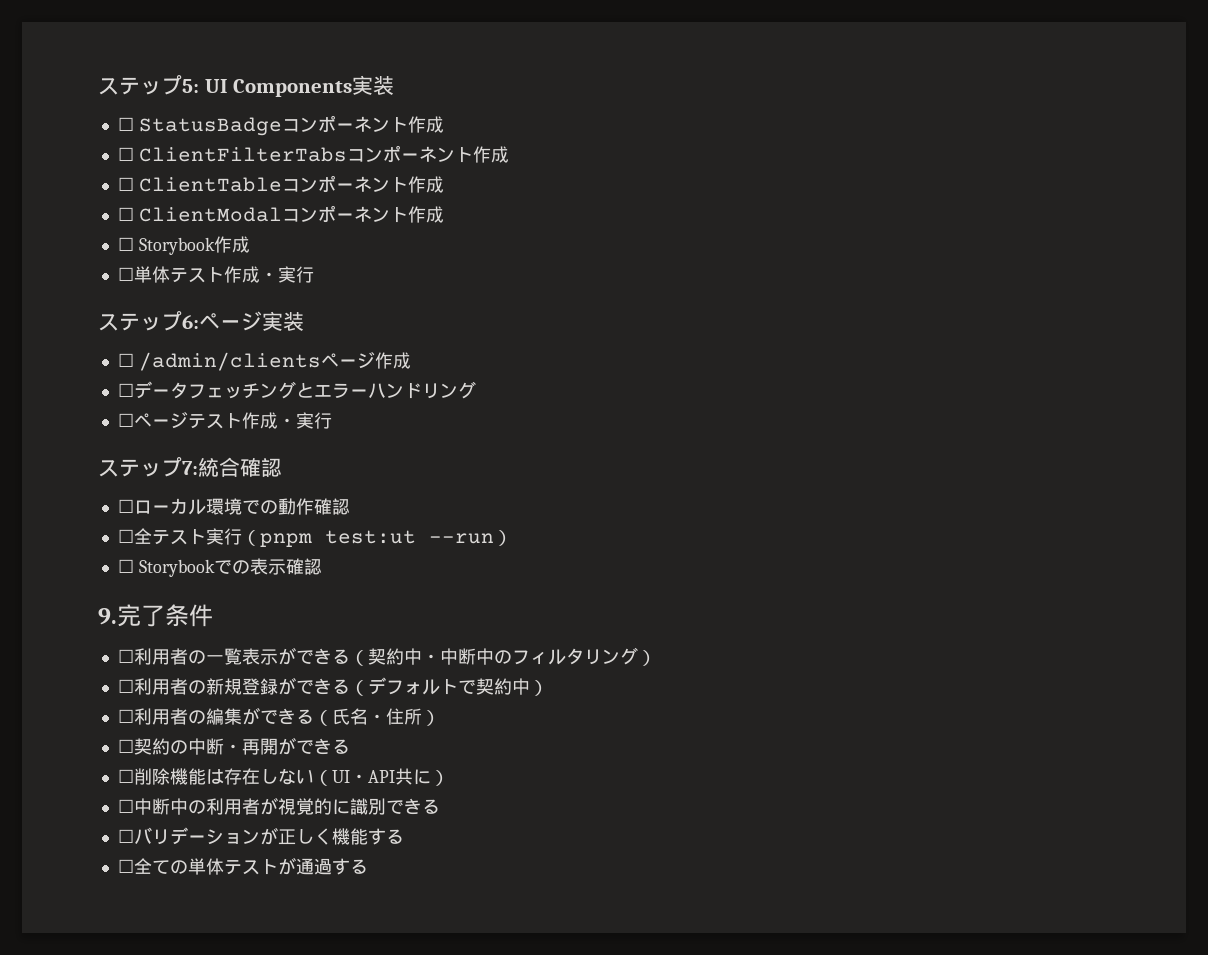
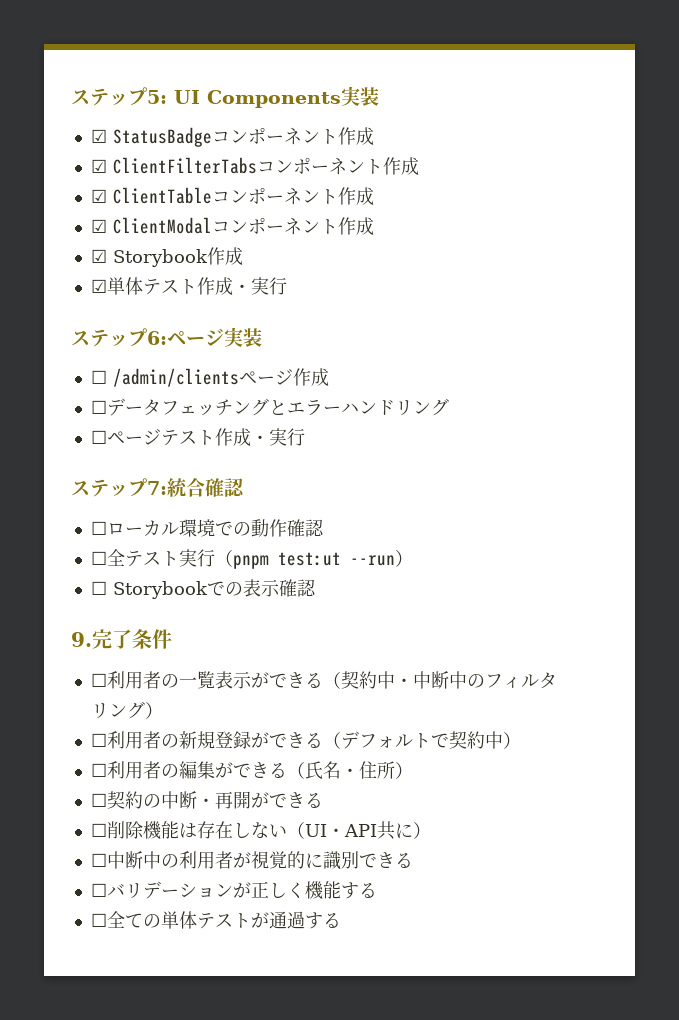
[117,117,134,131] ☐ -> [90,129,107,143] ☑
[117,147,134,161] ☐ -> [90,159,107,173] ☑
[117,177,134,191] ☐ -> [90,189,107,203] ☑
[117,207,134,221] ☐ -> [90,219,107,233] ☑
[117,237,134,251] ☐ -> [90,249,107,263] ☑
[117,267,134,281] ☐ -> [90,279,107,293] ☑

